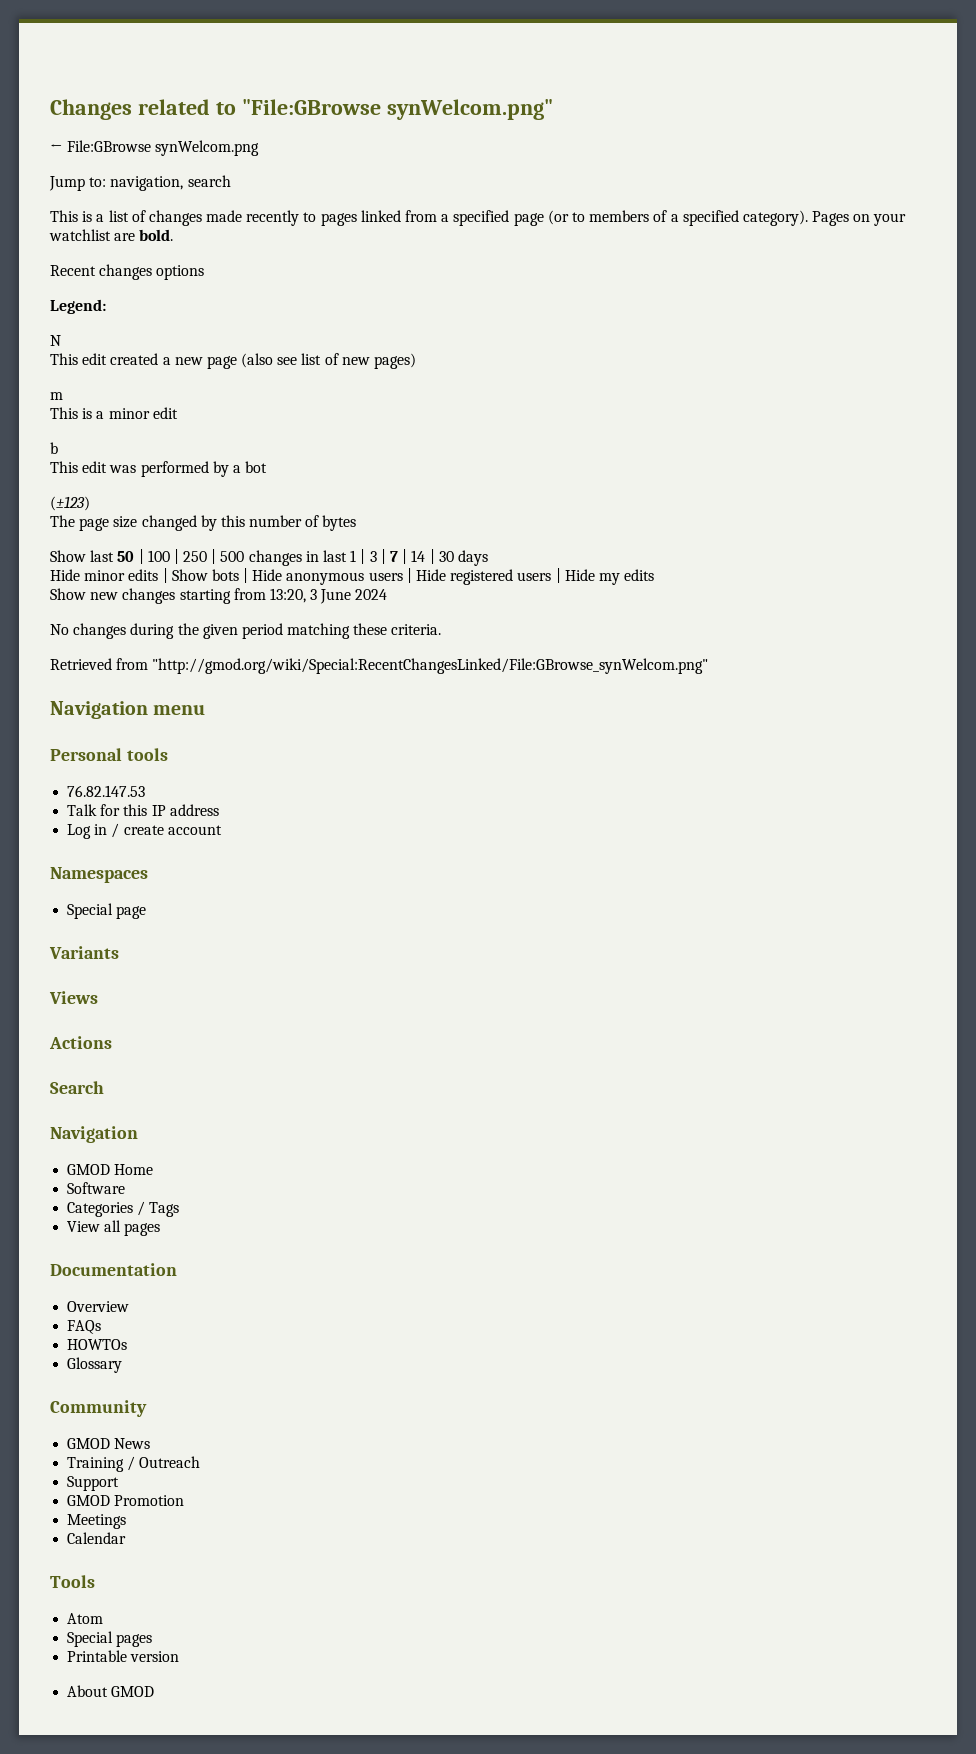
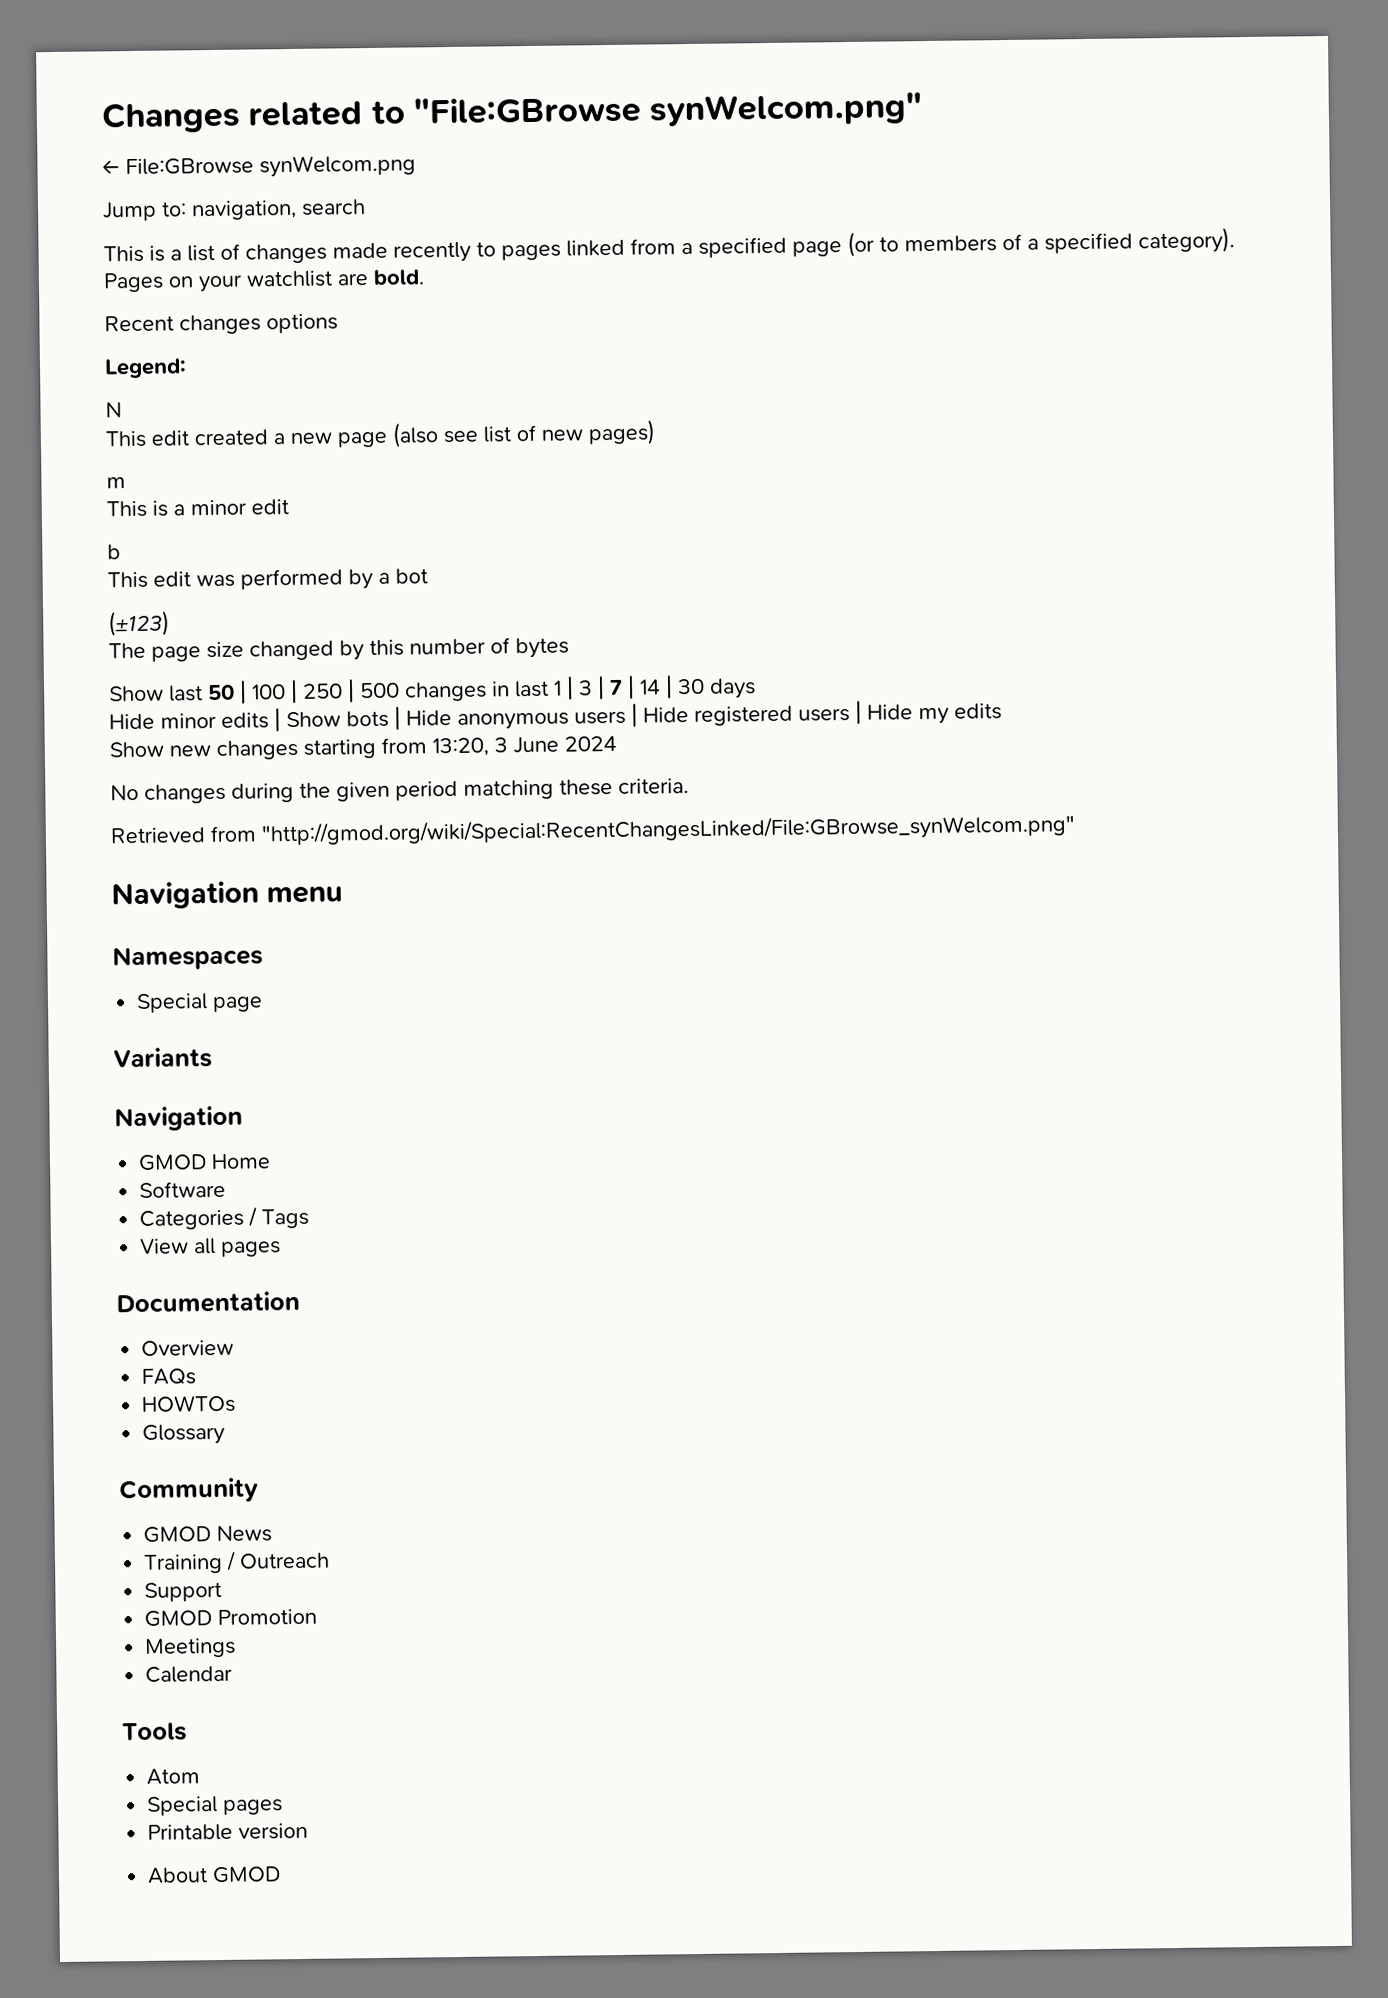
[50,748,168,761] [67,785,146,797] [67,804,219,816] [67,823,222,839] // Personal tools // 76.82.147.53 // Talk for this IP address // Log in / create account -> (343, 895) none
[49,991,98,1004] [49,1036,112,1049] [50,1081,104,1094] // Views // Actions // Search -> (212, 1058) none

